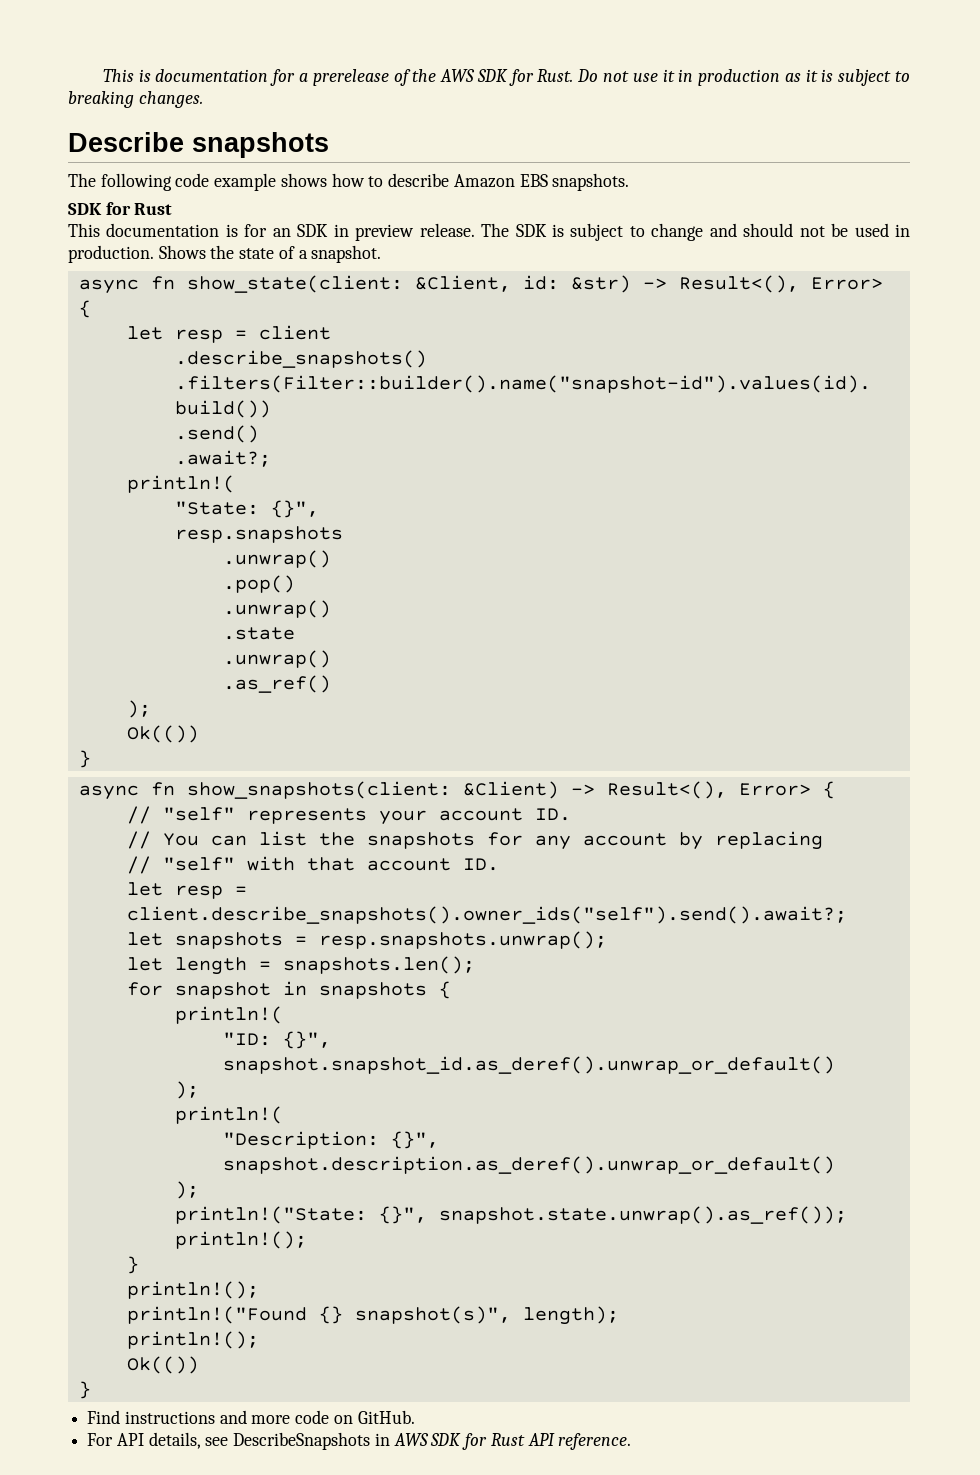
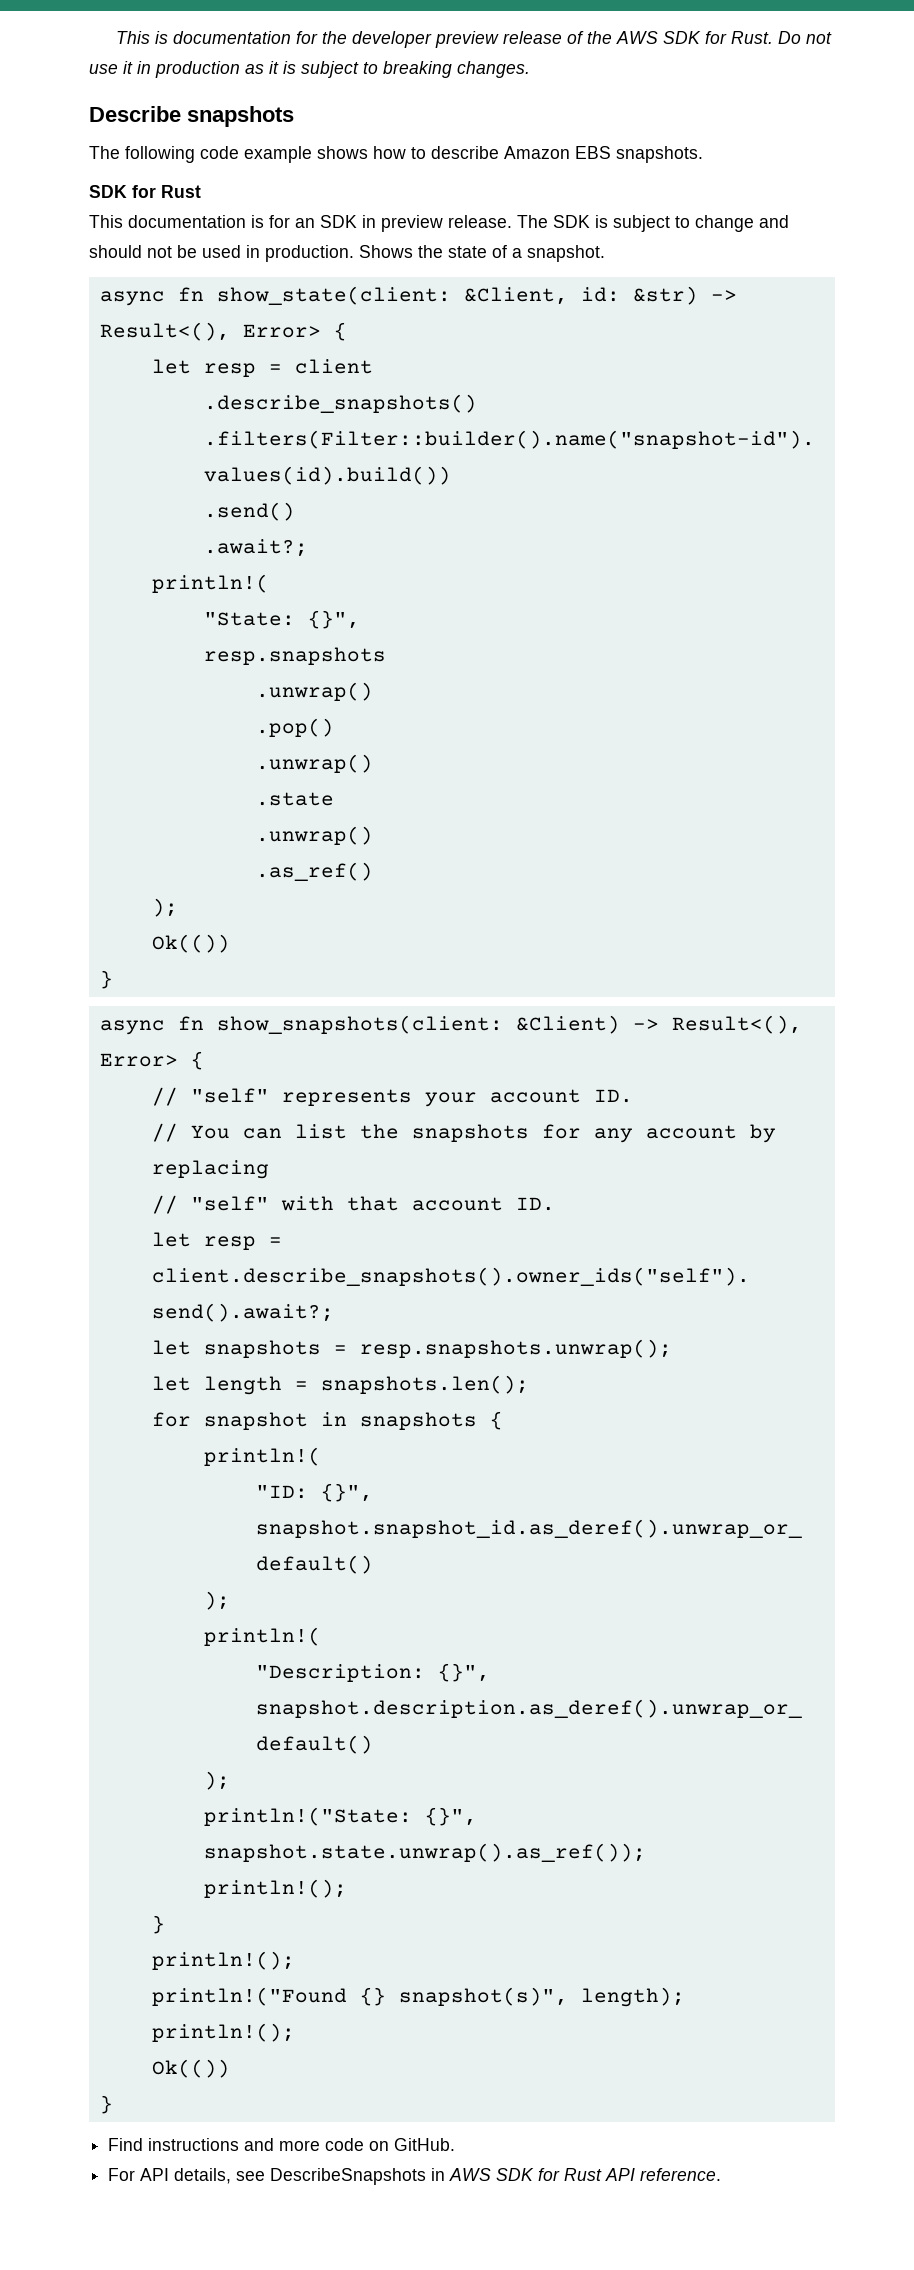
[298,69,389,86] a prerelease -> [322,31,563,48] the developer preview release

